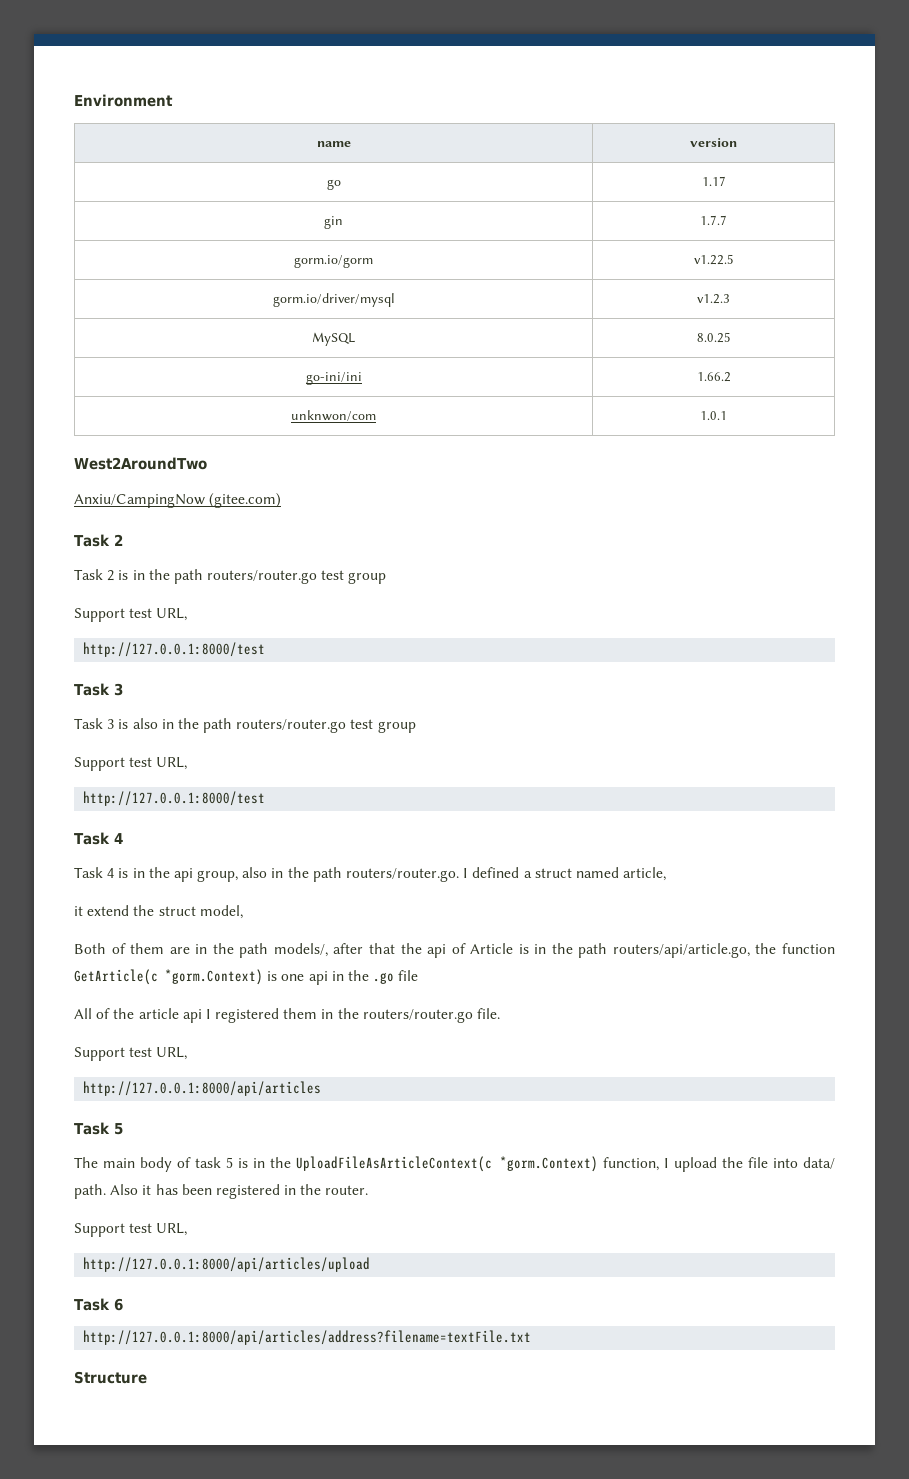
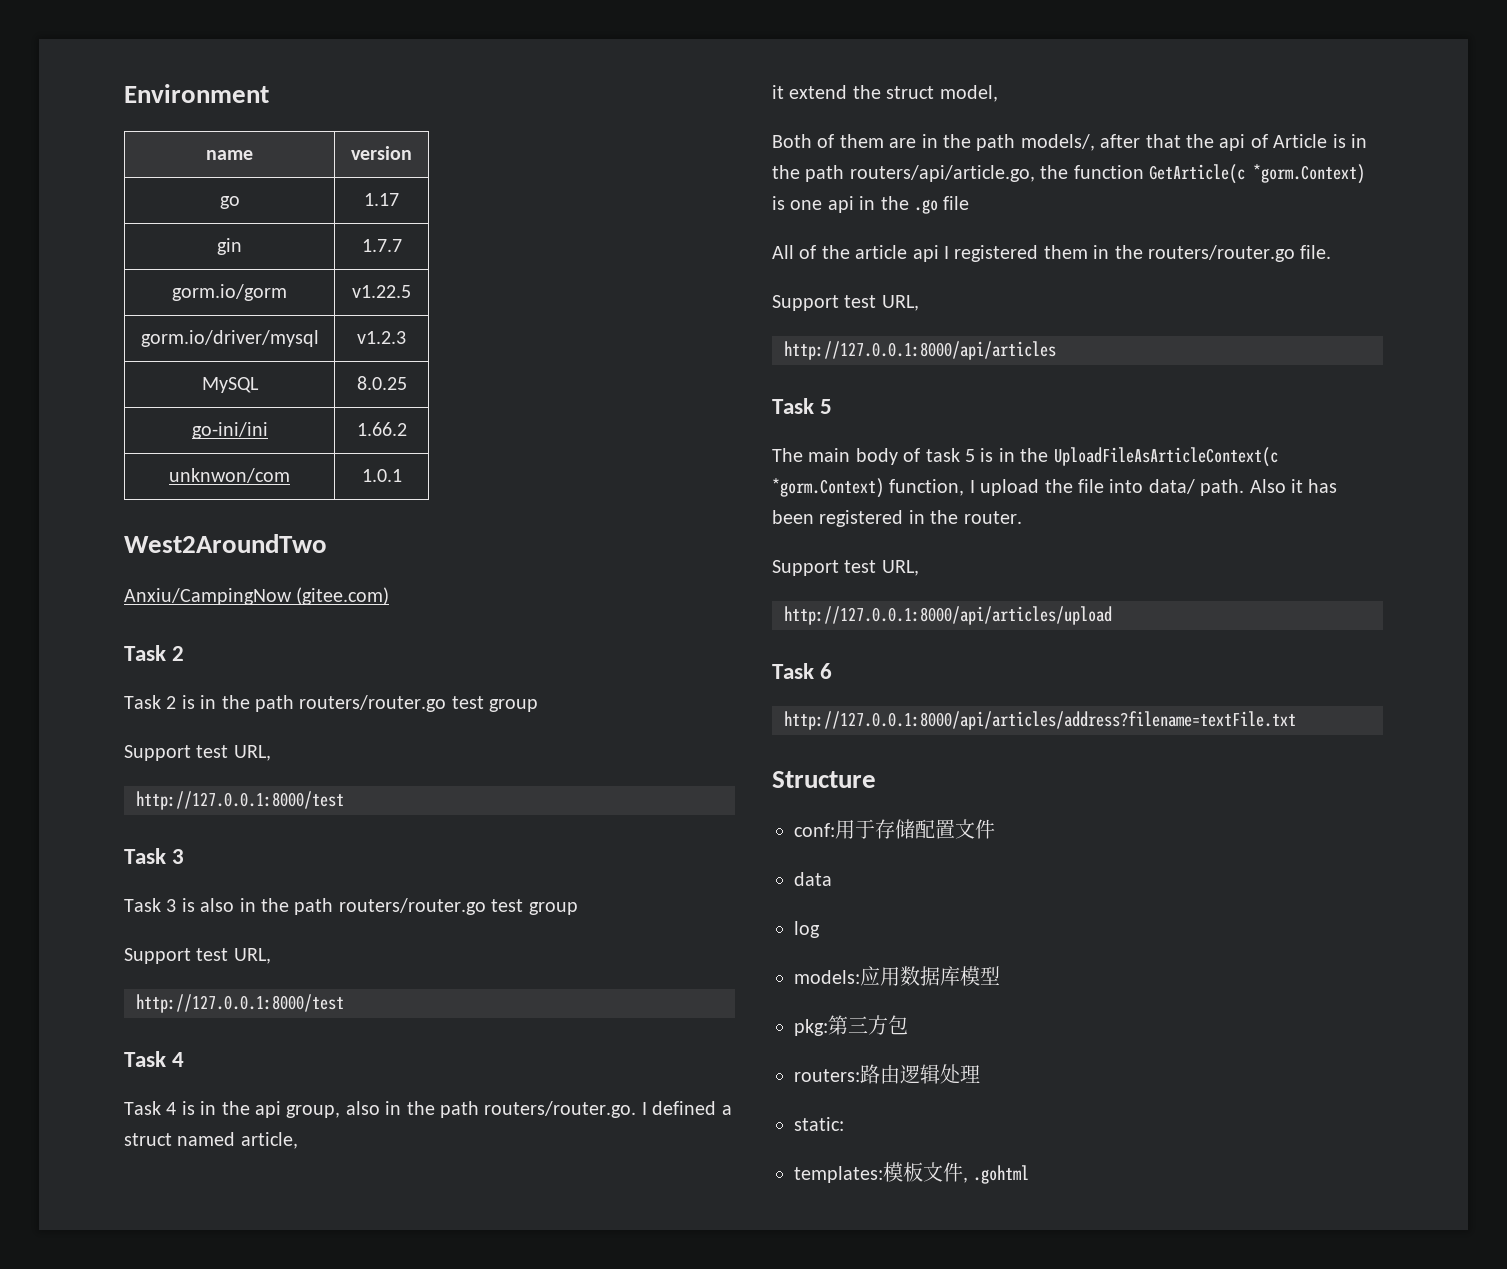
(147, 1377) none -> [794,819,995,839] [794,872,832,886] [794,921,820,938] [794,966,1000,986] [794,1015,908,1036] [794,1064,980,1084] [794,1117,844,1131] [794,1162,1030,1184] // conf:用于存储配置文件 // data // log // models:应用数据库模型 // pkg:第三方包 // routers:路由逻辑处理 // static: // templates:模板文件, .gohtml

